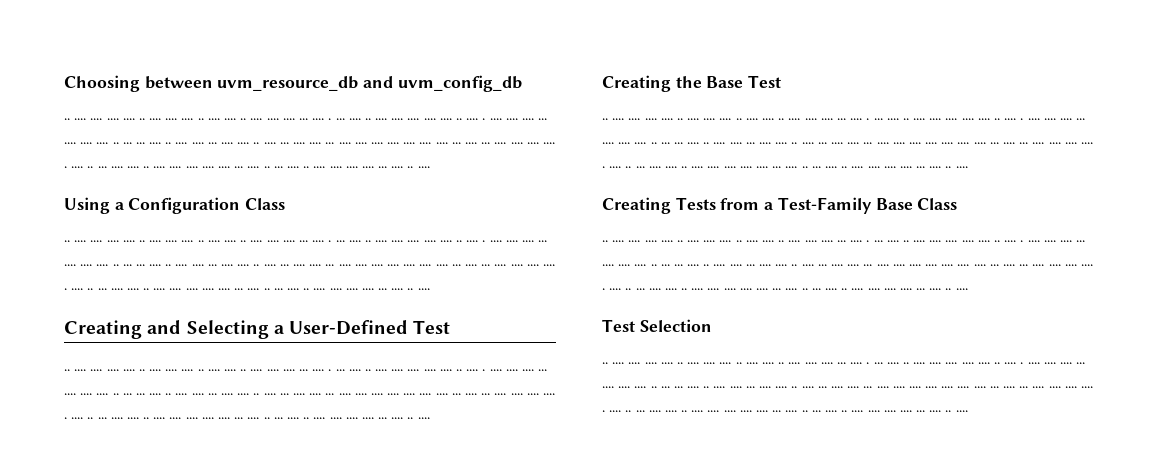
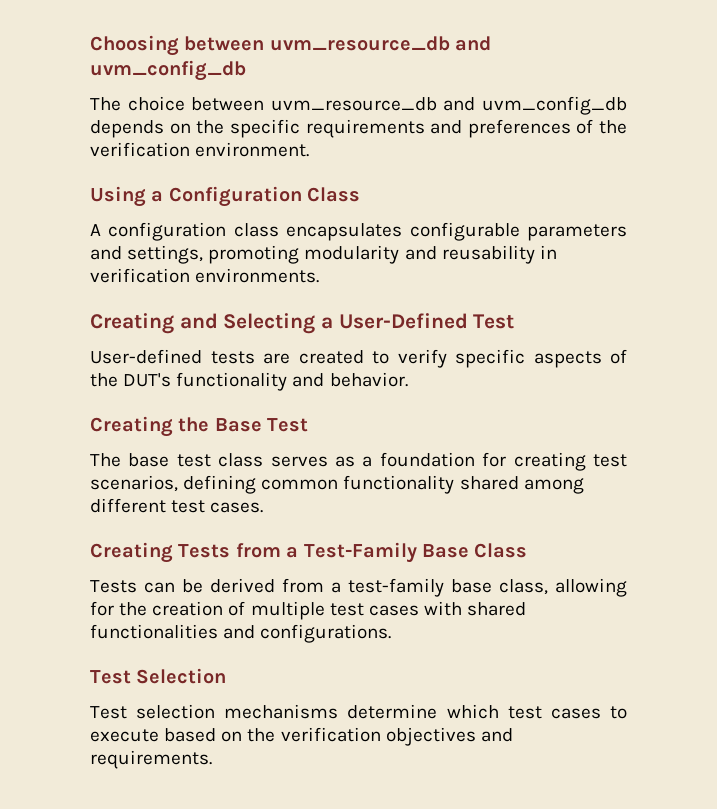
[64,118,548,120] [64,142,555,144] [64,166,430,168] [64,197,286,214] [64,240,548,242] [64,264,555,266] [64,288,430,290] .. .... .... .... .... .. .... .... .... .. .... .... .. .... .... .... ... .... . ... .... .. .... .... .... .... .... .. .... . .... .... .... ... .... .... .... .. ... ... .... .. .... .... ... .... .... .. .... ... .... .... ... .... .... .... .... .... .... .... ... .... ... .... .... .... .... . .... .. ... .... .... .. .... .... .... .... .... ... .... .. ... .... .. .... .... .... .... ... .... .. .... // Using a Configuration Class // .. .... .... .... .... .. .... .... .... .. .... .... .. .... .... .... ... .... . ... .... .. .... .... .... .... .... .. .... . .... .... .... ... .... .... .... .. ... ... .... .. .... .... ... .... .... .. .... ... .... .... ... .... .... .... .... .... .... .... ... .... ... .... .... .... .... . .... .. ... .... .... .. .... .... .... .... .... ... .... .. ... .... .. .... .... .... .... ... .... .. .... -> [90,96,627,115] [90,119,627,138] [90,142,310,157] [90,186,361,207] [90,222,627,241] [90,245,557,264] [90,268,320,283] The choice between uvm_resource_db and uvm_config_db depends on the specific requirements and preferences of the verification environment. // Using a Configuration Class // A configuration class encapsulates configurable parameters and settings, promoting modularity and reusability in verification environments.
[64,369,548,371] [64,393,555,395] [64,417,430,419] [602,75,782,92] [602,118,1086,120] [602,142,1093,144] [602,166,968,168] .. .... .... .... .... .. .... .... .... .. .... .... .. .... .... .... ... .... . ... .... .. .... .... .... .... .... .. .... . .... .... .... ... .... .... .... .. ... ... .... .. .... .... ... .... .... .. .... ... .... .... ... .... .... .... .... .... .... .... ... .... ... .... .... .... .... . .... .. ... .... .... .. .... .... .... .... .... ... .... .. ... .... .. .... .... .... .... ... .... .. .... // Creating the Base Test // .. .... .... .... .... .. .... .... .... .. .... .... .. .... .... .... ... .... . ... .... .. .... .... .... .... .... .. .... . .... .... .... ... .... .... .... .. ... ... .... .. .... .... ... .... .... .. .... ... .... .... ... .... .... .... .... .... .... .... ... .... ... .... .... .... .... . .... .. ... .... .... .. .... .... .... .... .... ... .... .. ... .... .. .... .... .... .... ... .... .. .... -> [90,349,627,368] [90,372,408,391] [90,416,309,437] [90,452,627,471] [90,475,584,494] [90,498,264,513] User-defined tests are created to verify specific aspects of the DUT's functionality and behavior. // Creating the Base Test // The base test class serves as a foundation for creating test scenarios, defining common functionality shared among different test cases.
[602,240,1086,242] [602,264,1093,266] [602,288,968,290] [602,319,712,332] [602,362,1086,364] [602,386,1093,388] [602,410,968,412] .. .... .... .... .... .. .... .... .... .. .... .... .. .... .... .... ... .... . ... .... .. .... .... .... .... .... .. .... . .... .... .... ... .... .... .... .. ... ... .... .. .... .... ... .... .... .. .... ... .... .... ... .... .... .... .... .... .... .... ... .... ... .... .... .... .... . .... .. ... .... .... .. .... .... .... .... .... ... .... .. ... .... .. .... .... .... .... ... .... .. .... // Test Selection // .. .... .... .... .... .. .... .... .... .. .... .... .. .... .... .... ... .... . ... .... .. .... .... .... .... .... .. .... . .... .... .... ... .... .... .... .. ... ... .... .. .... .... ... .... .... .. .... ... .... .... ... .... .... .... .... .... .... .... ... .... ... .... .... .... .... . .... .. ... .... .... .. .... .... .... .... .... ... .... .. ... .... .. .... .... .... .... ... .... .. .... -> [90,578,627,597] [90,601,527,620] [90,624,392,643] [90,668,227,684] [90,704,628,719] [90,727,513,746] [90,750,212,769] Tests can be derived from a test-family base class, allowing for the creation of multiple test cases with shared functionalities and configurations. // Test Selection // Test selection mechanisms determine which test cases to execute based on the verification objectives and requirements.

